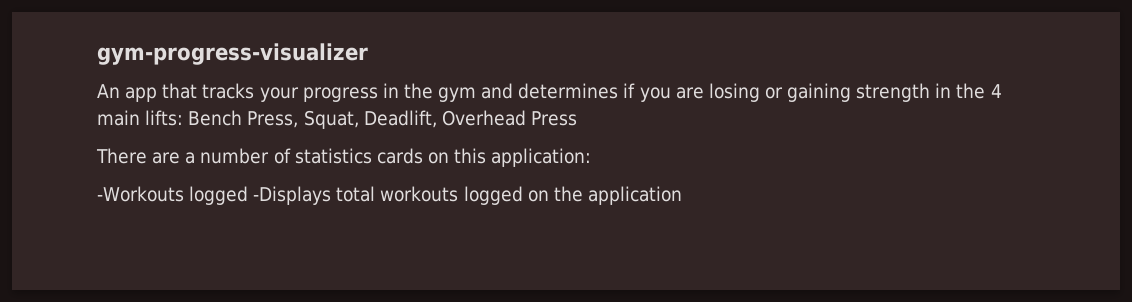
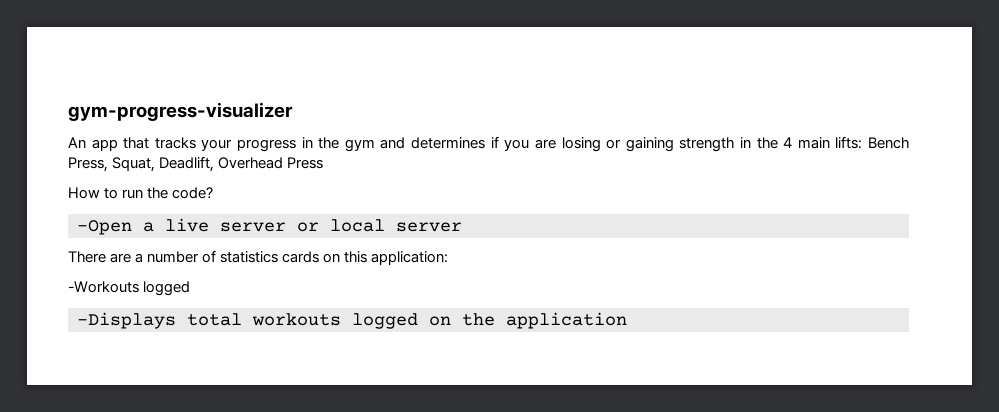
(577, 118) none -> [68,187,214,199] [77,218,462,235] // How to run the code? // -Open a live server or local server
(249, 195) none -> (191, 288) //

